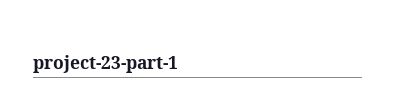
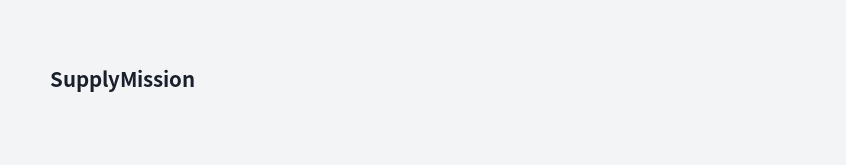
[33,55,178,73] project-23-part-1 -> [50,69,195,92] SupplyMission

